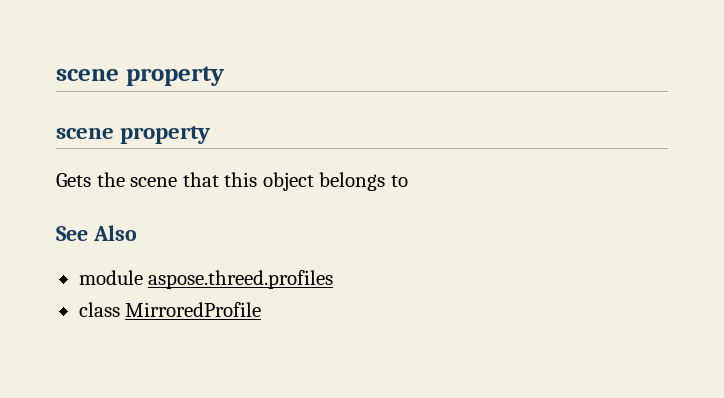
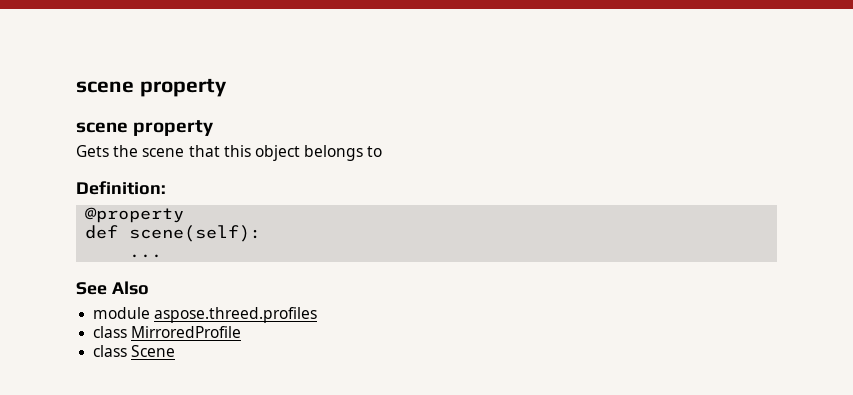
(408, 181) none -> [76,181,166,195] [85,207,185,223] [85,225,262,242] [129,254,163,258] // Definition: // @property // def scene(self): // ...
(262, 309) none -> [93,345,176,357] // class Scene

